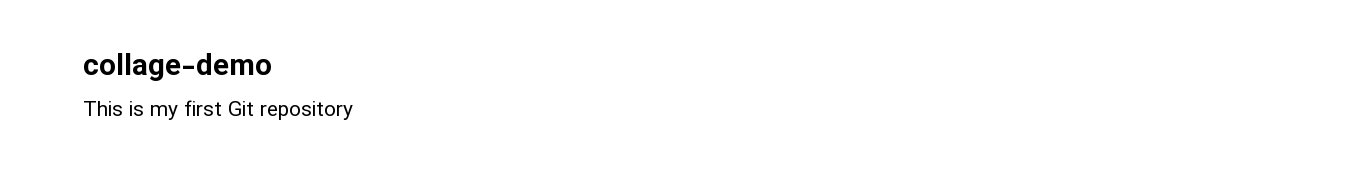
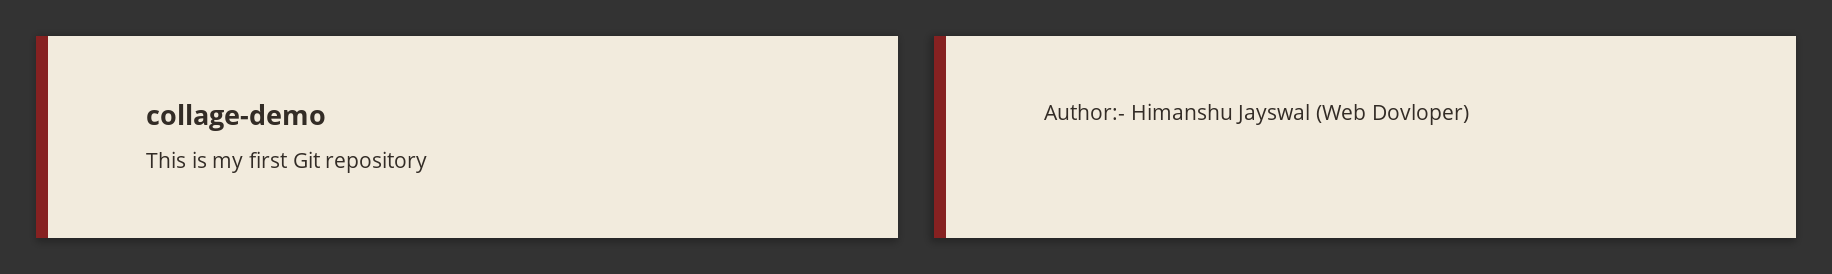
(353, 110) none -> [1044,103,1469,125] // Author:- Himanshu Jayswal (Web Dovloper)

